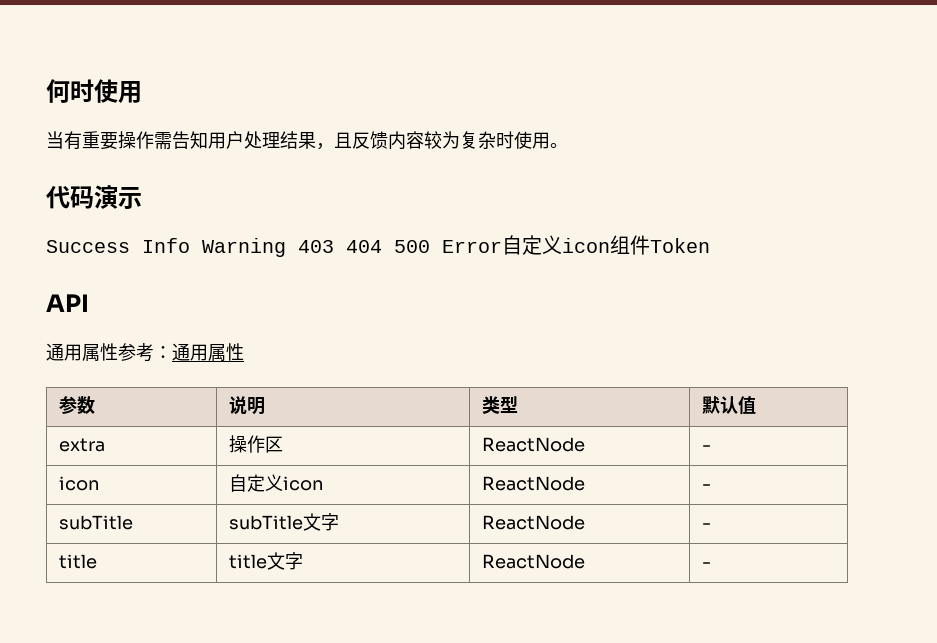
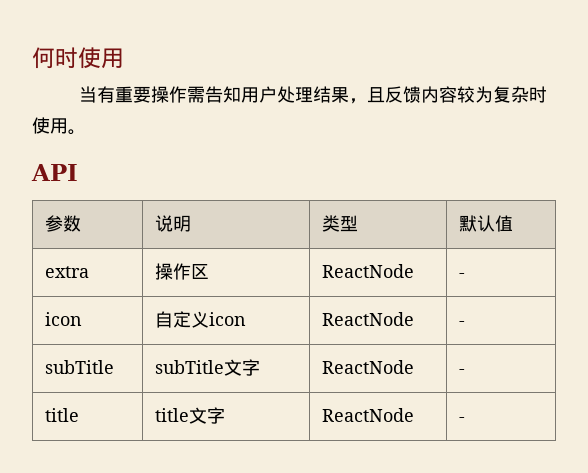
[46,185,142,209] [46,235,710,257] [46,294,89,312] [46,343,244,362] 代码演示 // Success Info Warning 403 404 500 Error自定义icon组件Token // API // 通用属性参考：通用属性 -> [31,164,78,181] API

